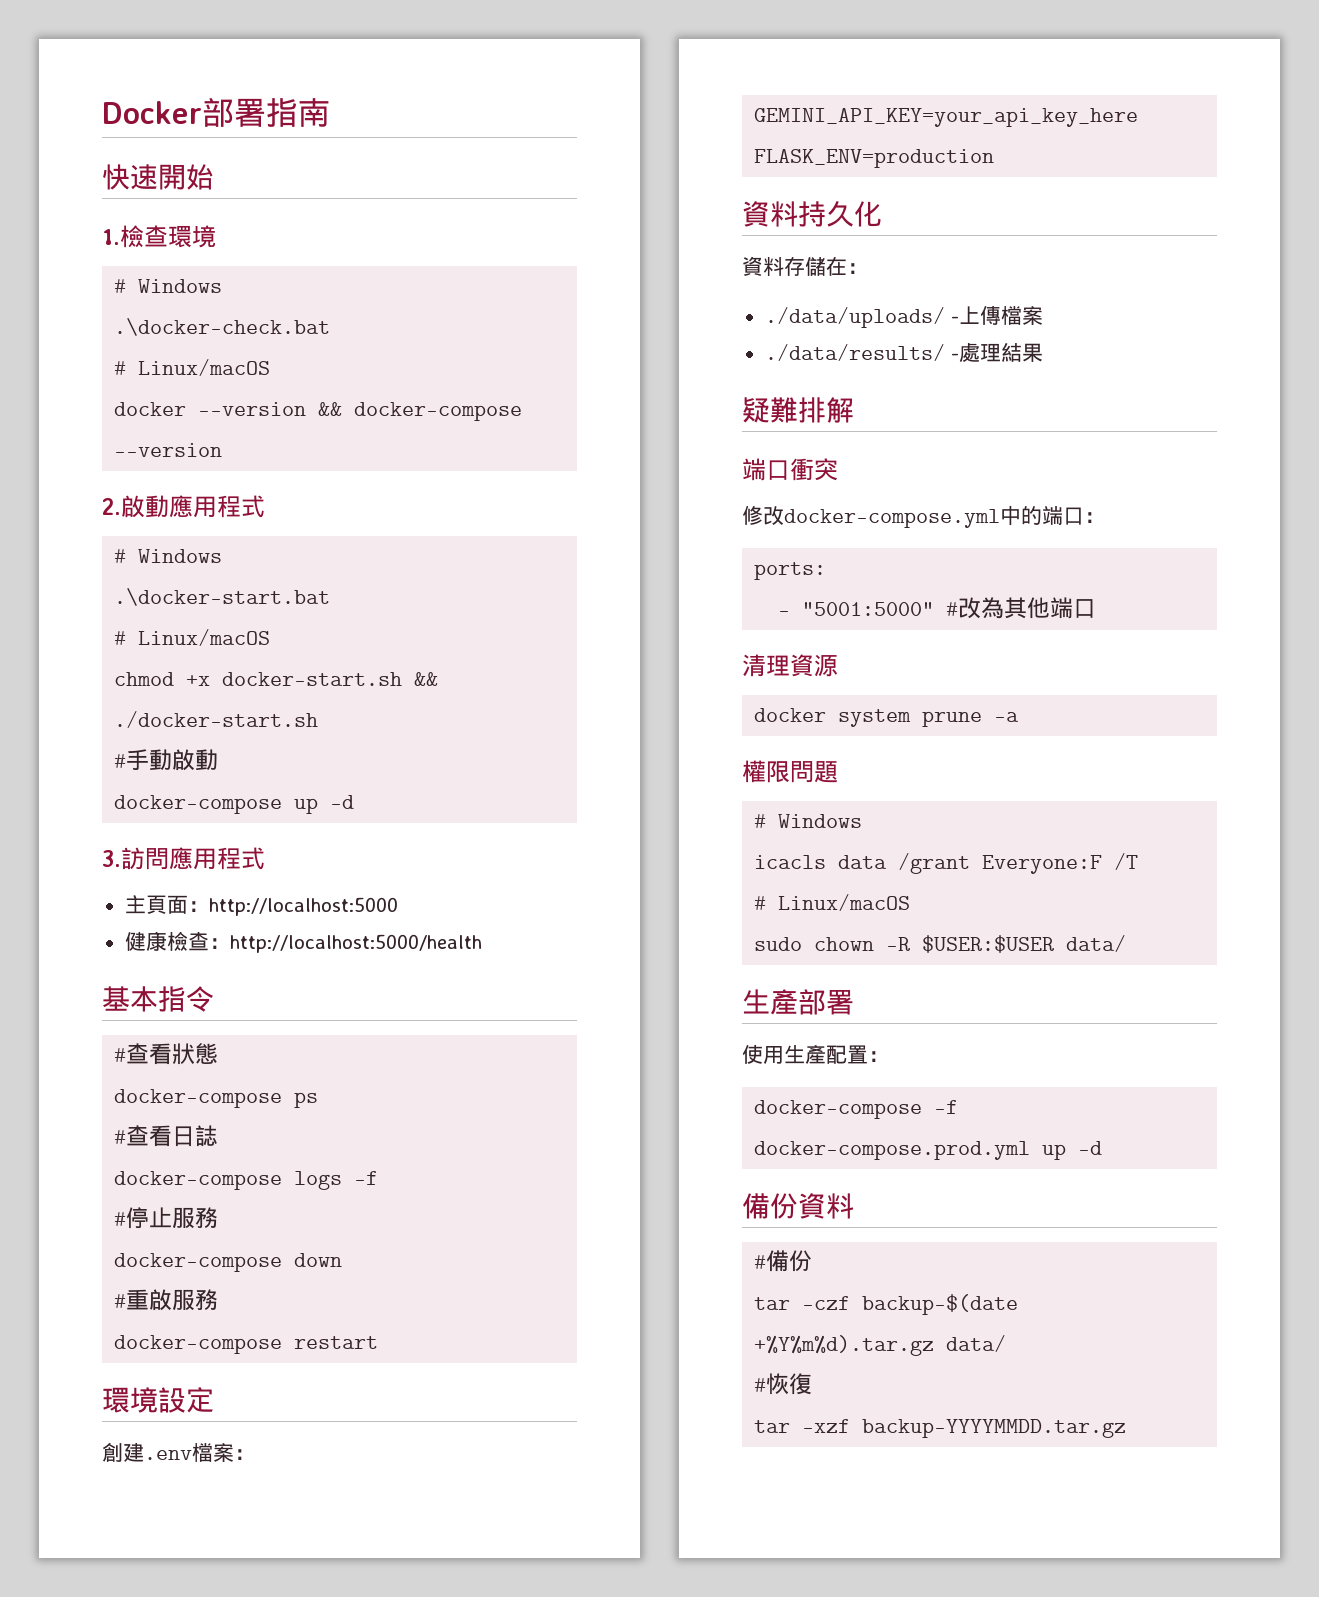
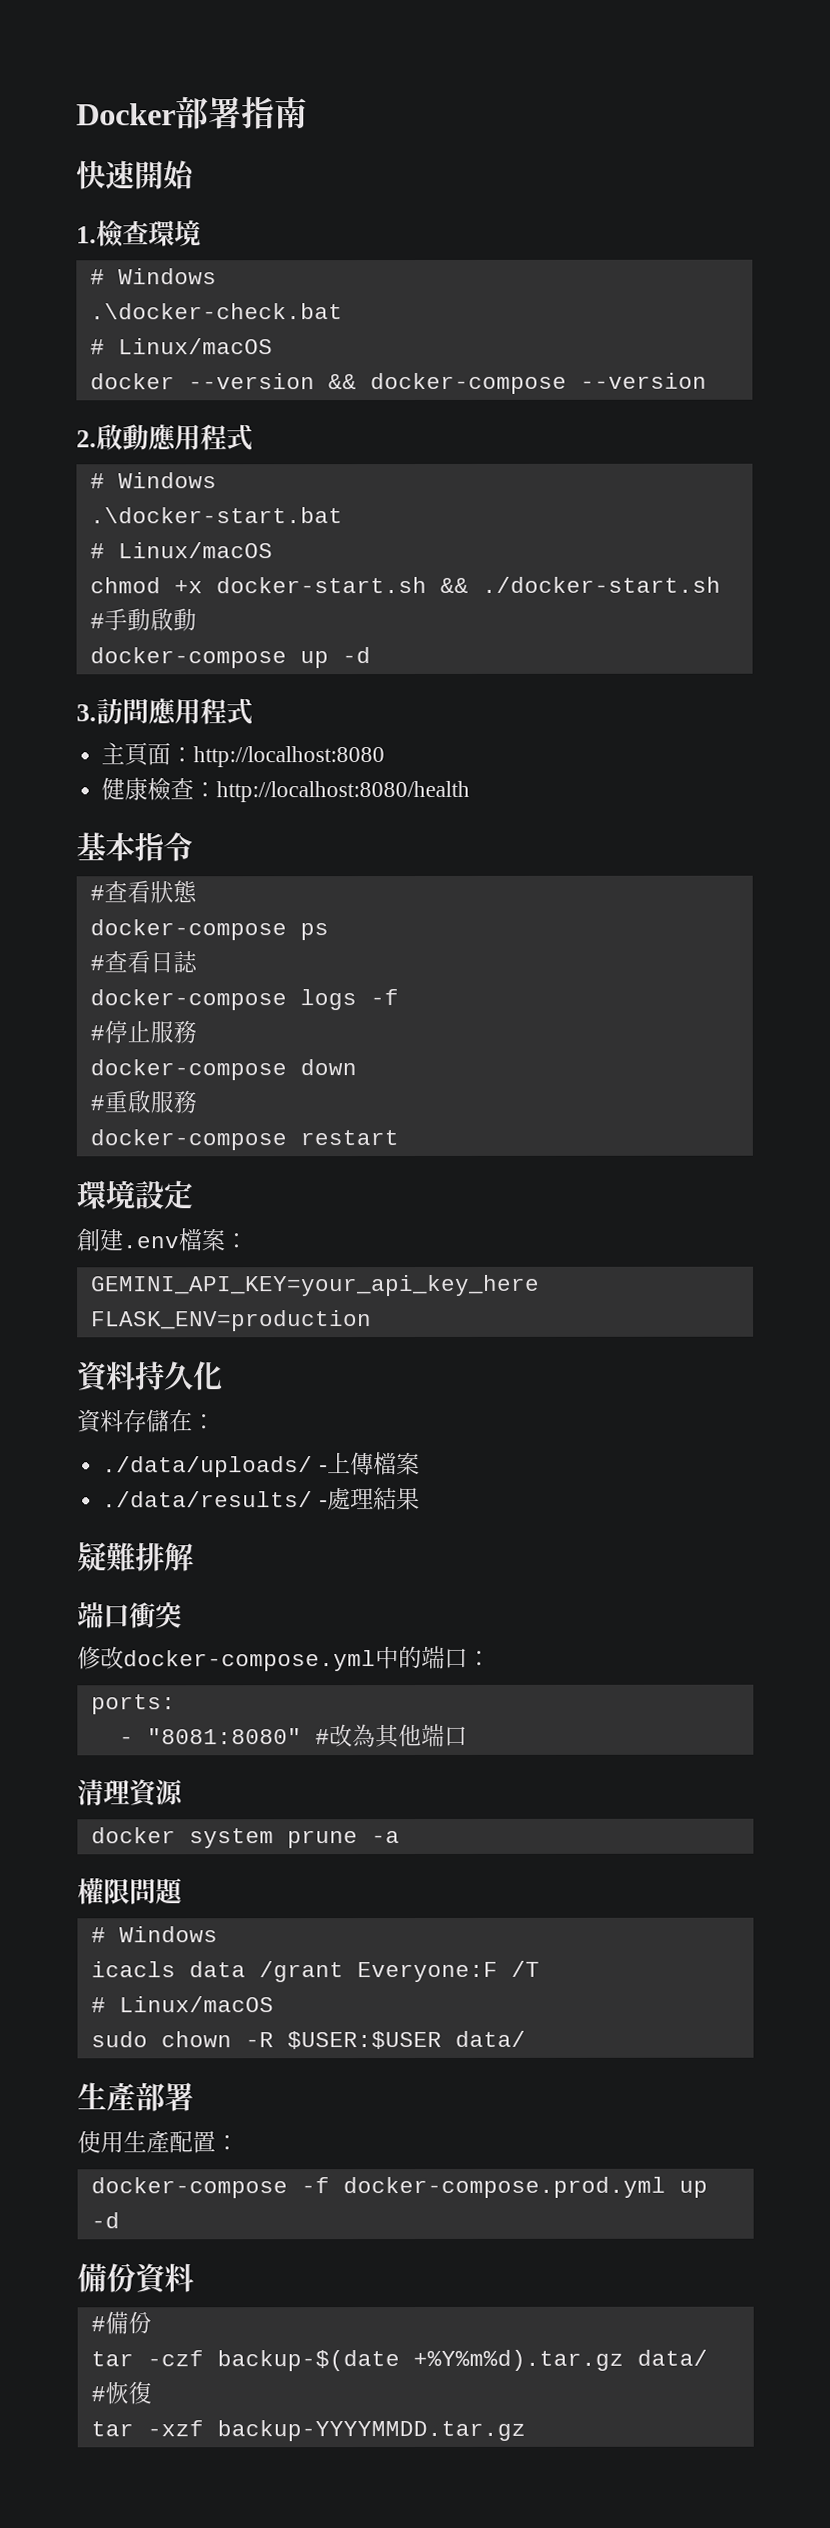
[208,897,398,916] http://localhost:5000 -> [193,746,386,768] http://localhost:8080
[229,934,482,953] http://localhost:5000/health -> [216,780,471,803] http://localhost:8080/health
[802,602,935,616] "5001:5000" -> [146,1728,302,1745] "8081:8080"

